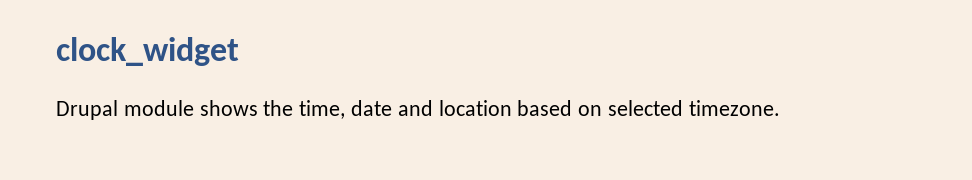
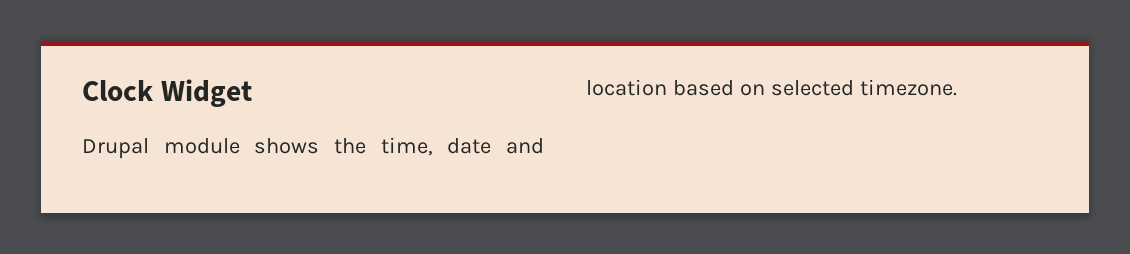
[56,37,239,66] clock_widget -> [82,79,252,107] Clock Widget

